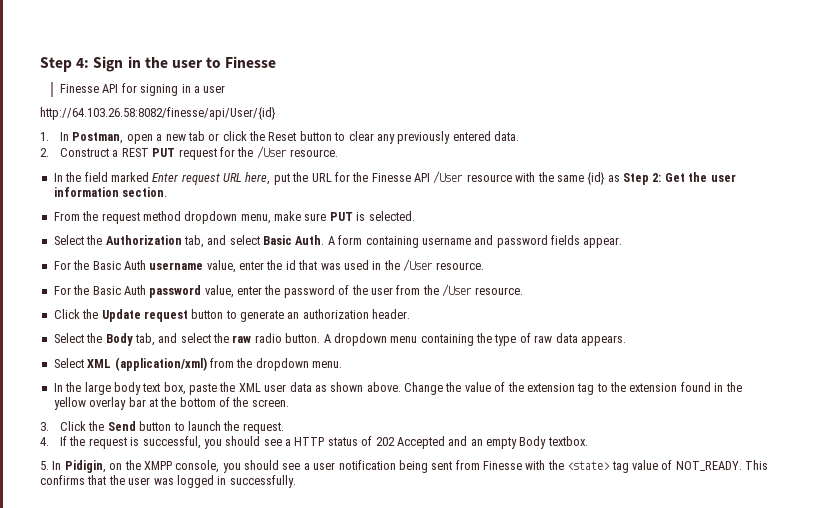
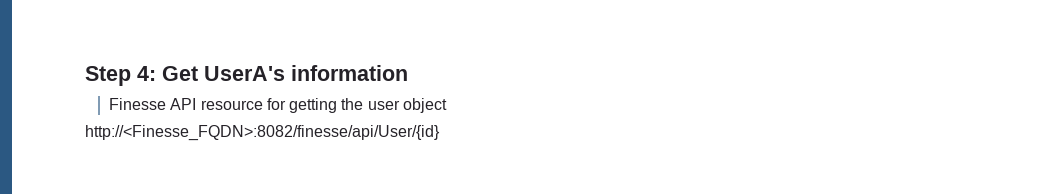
[93,56,277,72] [60,83,226,96] [40,107,276,120] [40,131,520,144] [40,146,339,160] [53,171,736,185] [53,187,168,197] [53,211,415,224] [53,235,623,248] [53,259,485,273] [53,284,524,298] [53,309,411,322] [53,333,626,346] [53,357,342,371] [53,382,742,395] [53,397,289,410] [40,421,284,434] [40,436,588,449] [40,460,768,473] [40,475,296,488] Sign in the user to Finesse // Finesse API for signing in a user // http://64.103.26.58:8082/finesse/api/User/{id} // 1. In Postman, open a new tab or click the Reset button to clear any previously entered data. // 2. Construct a REST PUT request for the /User resource. // In the field marked Enter request URL here, put the URL for the Finesse API /User resource with the same {id} as Step 2: Get the user information section. // From the request method dropdown menu, make sure PUT is selected. // Select the Authorization tab, and select Basic Auth. A form containing username and password fields appear. // For the Basic Auth username value, enter the id that was used in the /User resource. // For the Basic Auth password value, enter the password of the user from the /User resource. // Click the Update request button to generate an authorization header. // Select the Body tab, and select the raw radio button. A dropdown menu containing the type of raw data appears. // Select XML (application/xml) from the dropdown menu. // In the large body text box, paste the XML user data as shown above. Change the value of the extension tag to the extension found in the yellow overlay bar at the bottom of the screen. // 3. Click the Send button to launch the request. // 4. If the request is successful, you should see a HTTP status of 202 Accepted and an empty Body textbox. // 5. In Pidigin, on the XMPP console, you should see a user notification being sent from Finesse with the <state> tag value of NOT_READY. This confirms that the user was logged in successfully. -> [162,65,408,81] [108,98,448,113] [85,125,440,141] Get UserA's information // Finesse API resource for getting the user object // http://<Finesse_FQDN>:8082/finesse/api/User/{id}

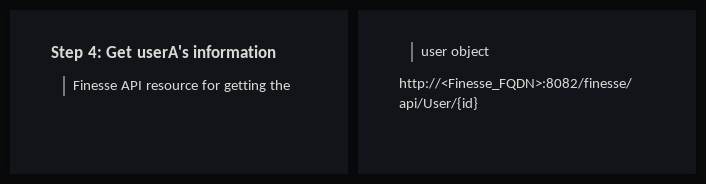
[204,66,285,81] UserA's -> [136,45,189,58] userA's

